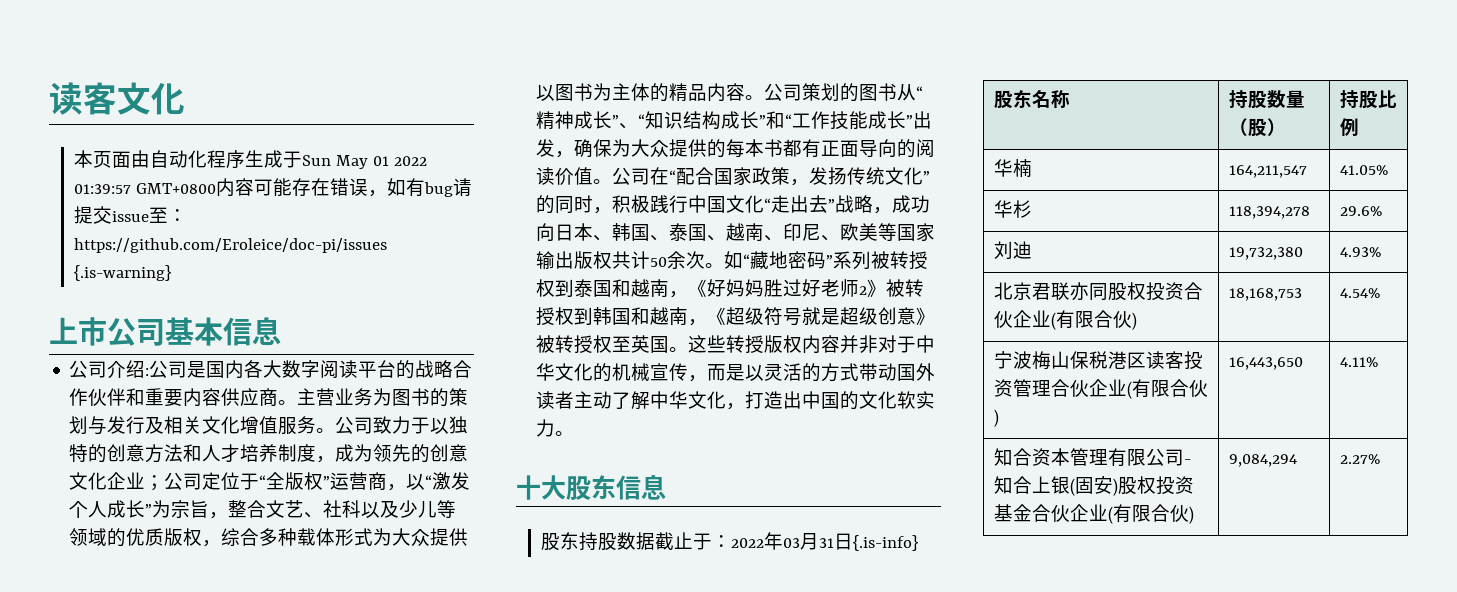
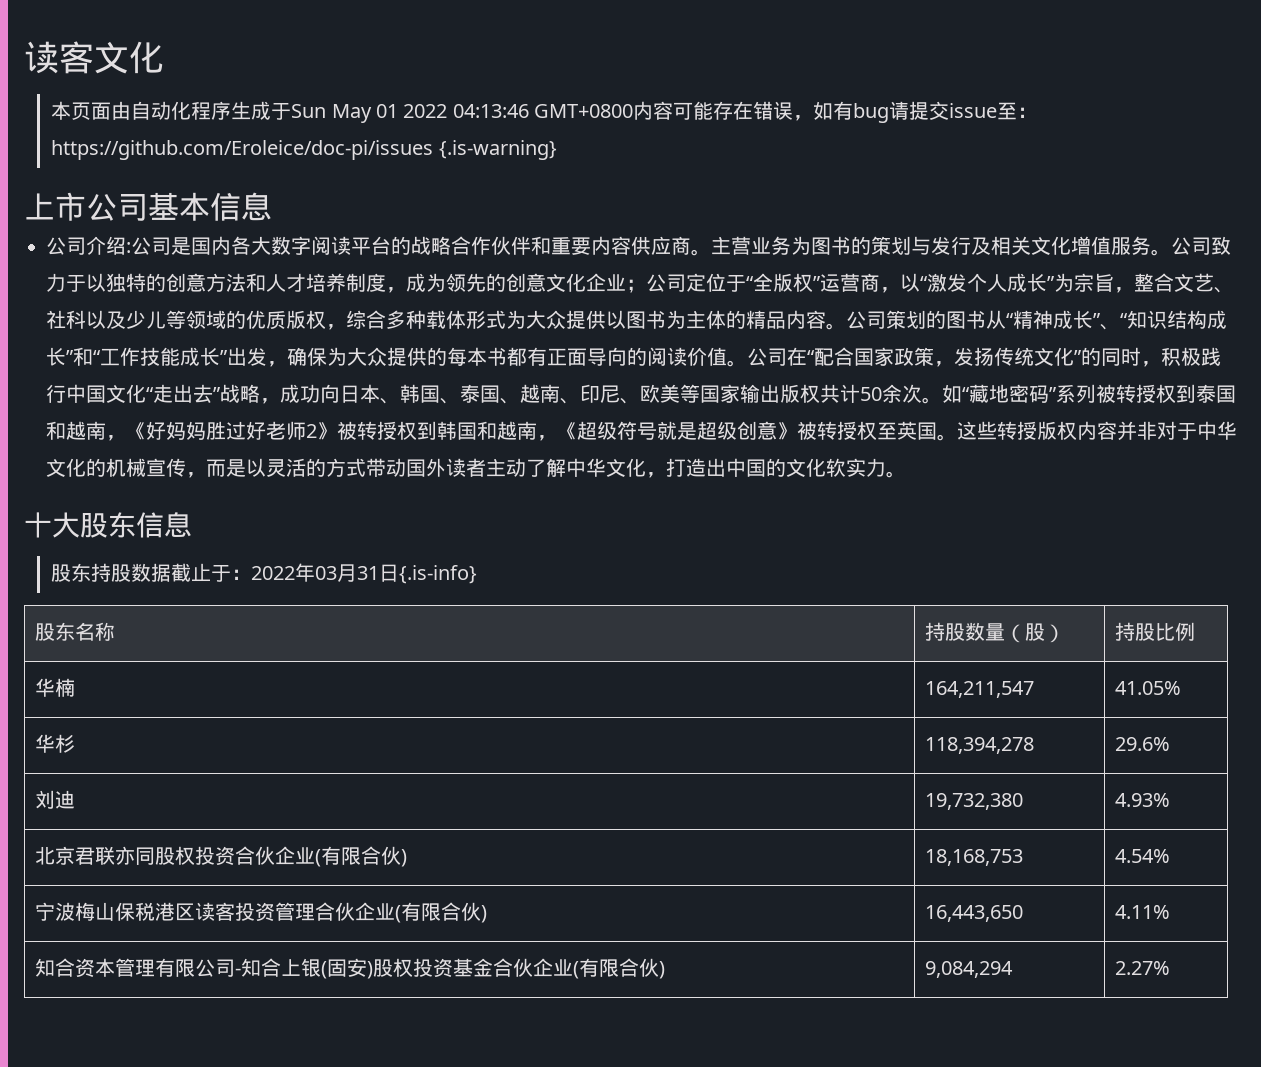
[73,184,131,194] 01:39:57 -> [452,104,529,118] 04:13:46

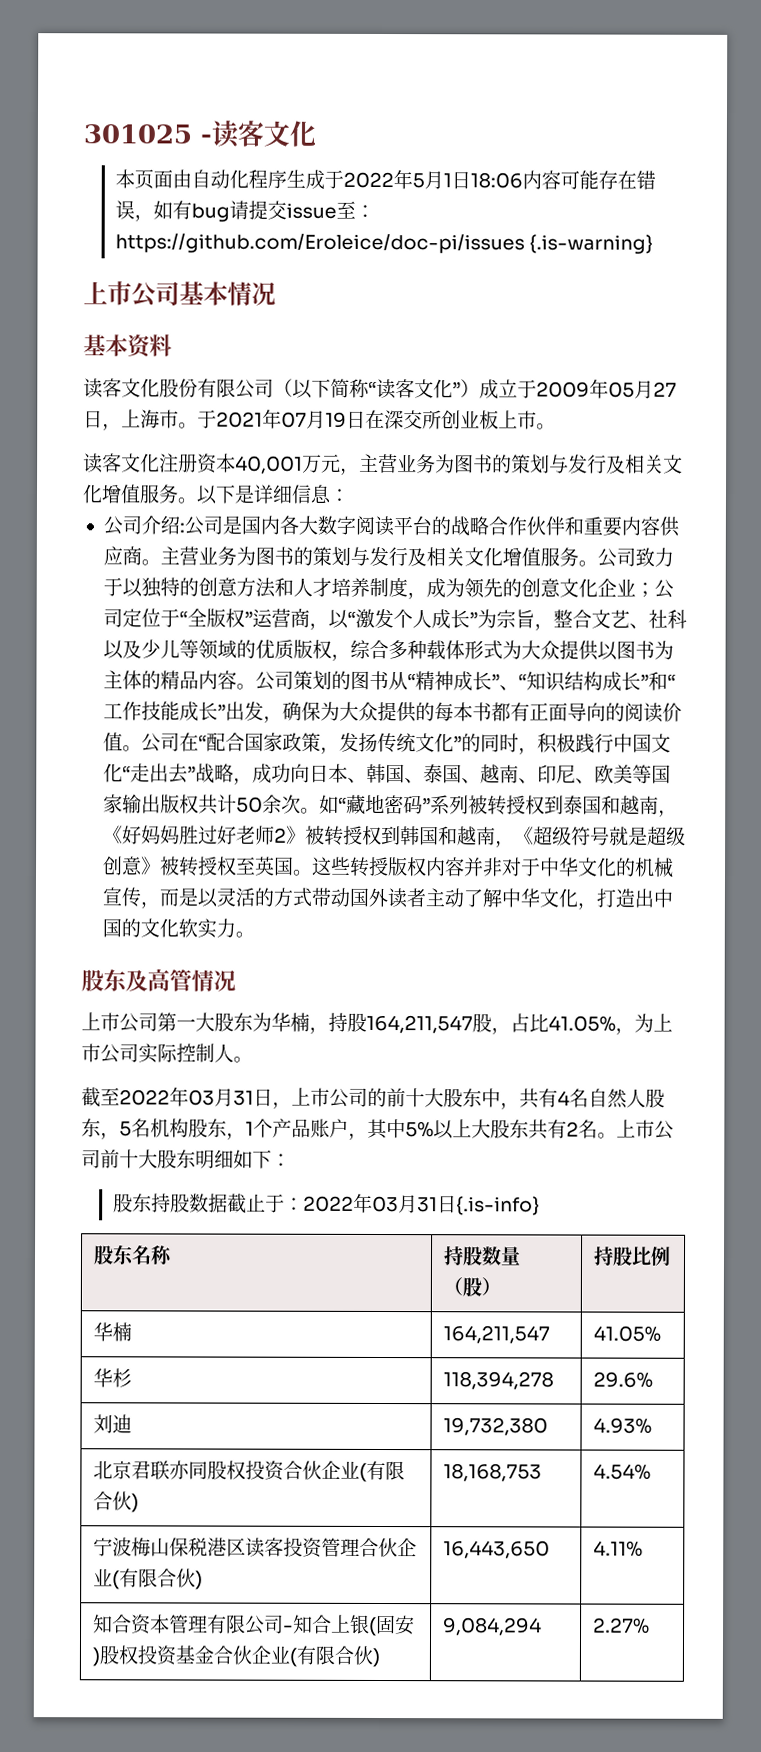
(24, 57) none -> [83,124,212,144] 301025 -
[291,104,634,123] Sun May 01 2022 04:13:46 GMT+0800 -> [342,170,523,190] 2022年5月1日18:06
[210,192,272,221] 信息 -> [227,281,276,306] [83,334,172,359] [83,378,677,400] [83,409,556,431] [83,453,683,475] [82,484,350,505] 情况 // 基本资料 // 读客文化股份有限公司（以下简称“读客文化”）成立于2009年05月27日，上海市。于2021年07月19日在深交所创业板上市。 // 读客文化注册资本40,001万元，主营业务为图书的策划与发行及相关文化增值服务。以下是详细信息：
[24,512,192,538] 十大股东信息 -> [81,968,236,992] [81,1012,673,1035] [81,1043,253,1064] [81,1087,665,1110] [81,1118,674,1140] [81,1149,291,1169] 股东及高管情况 // 上市公司第一大股东为华楠，持股164,211,547股，占比41.05%，为上市公司实际控制人。 // 截至2022年03月31日，上市公司的前十大股东中，共有4名自然人股东，5名机构股东，1个产品账户，其中5%以上大股东共有2名。上市公司前十大股东明细如下：

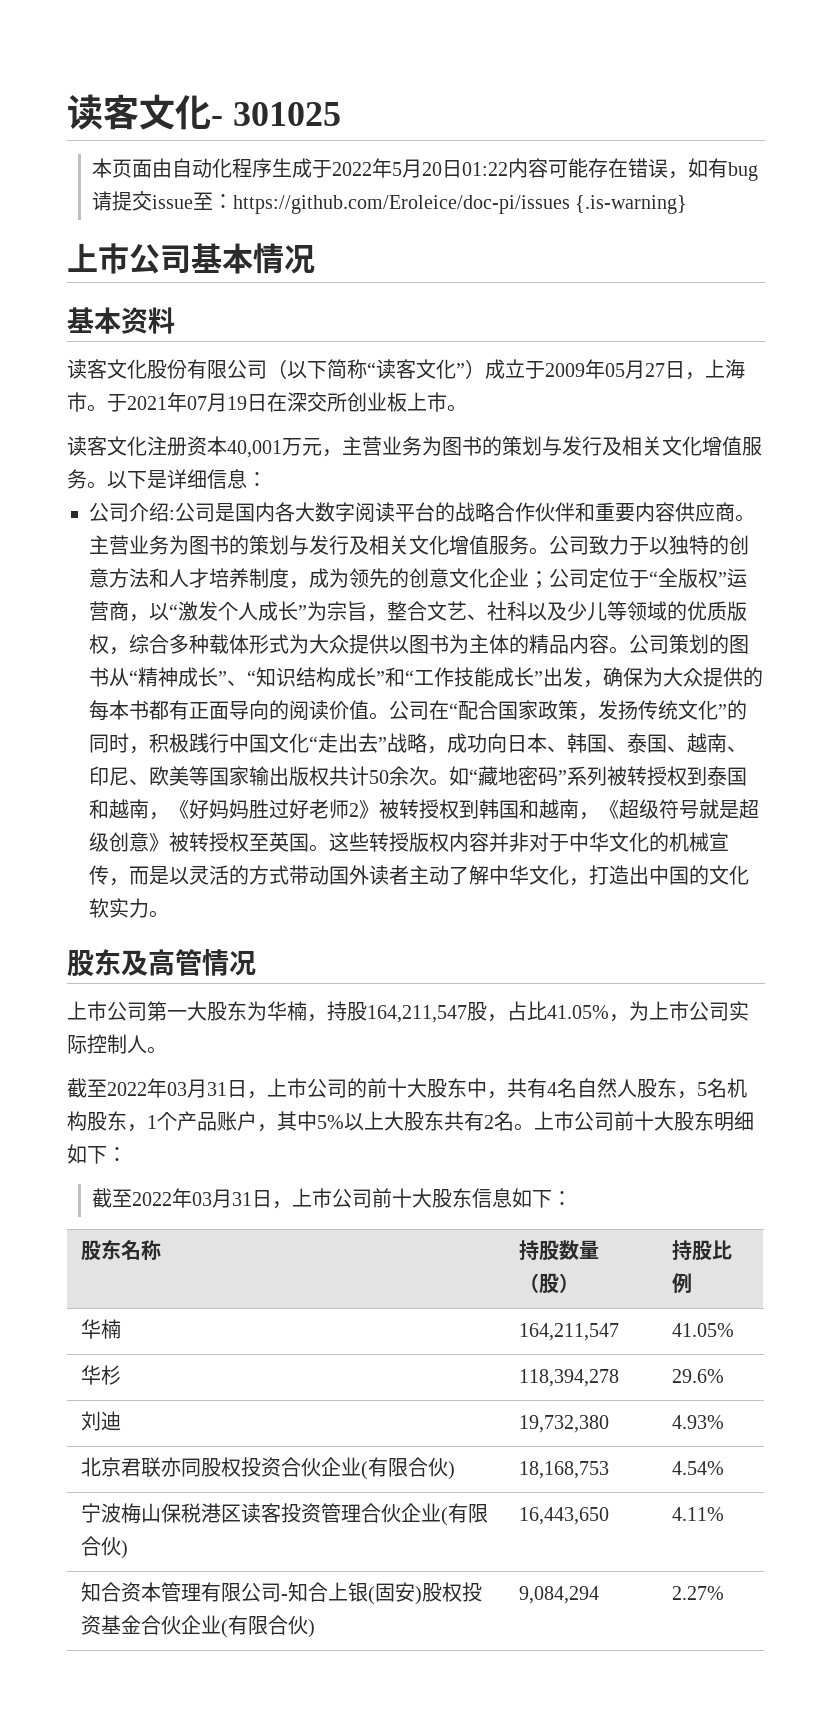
[83,120,316,148] 301025 -读客文化 -> [67,94,341,130] 读客文化- 301025
[442,171,523,190] 1日18:06 -> [421,160,508,178] 20日01:22
[112,1193,540,1216] 股东持股数据截止于：2022年03月31日{.is-info} -> [91,1188,572,1209] 截至2022年03月31日，上市公司前十大股东信息如下：

